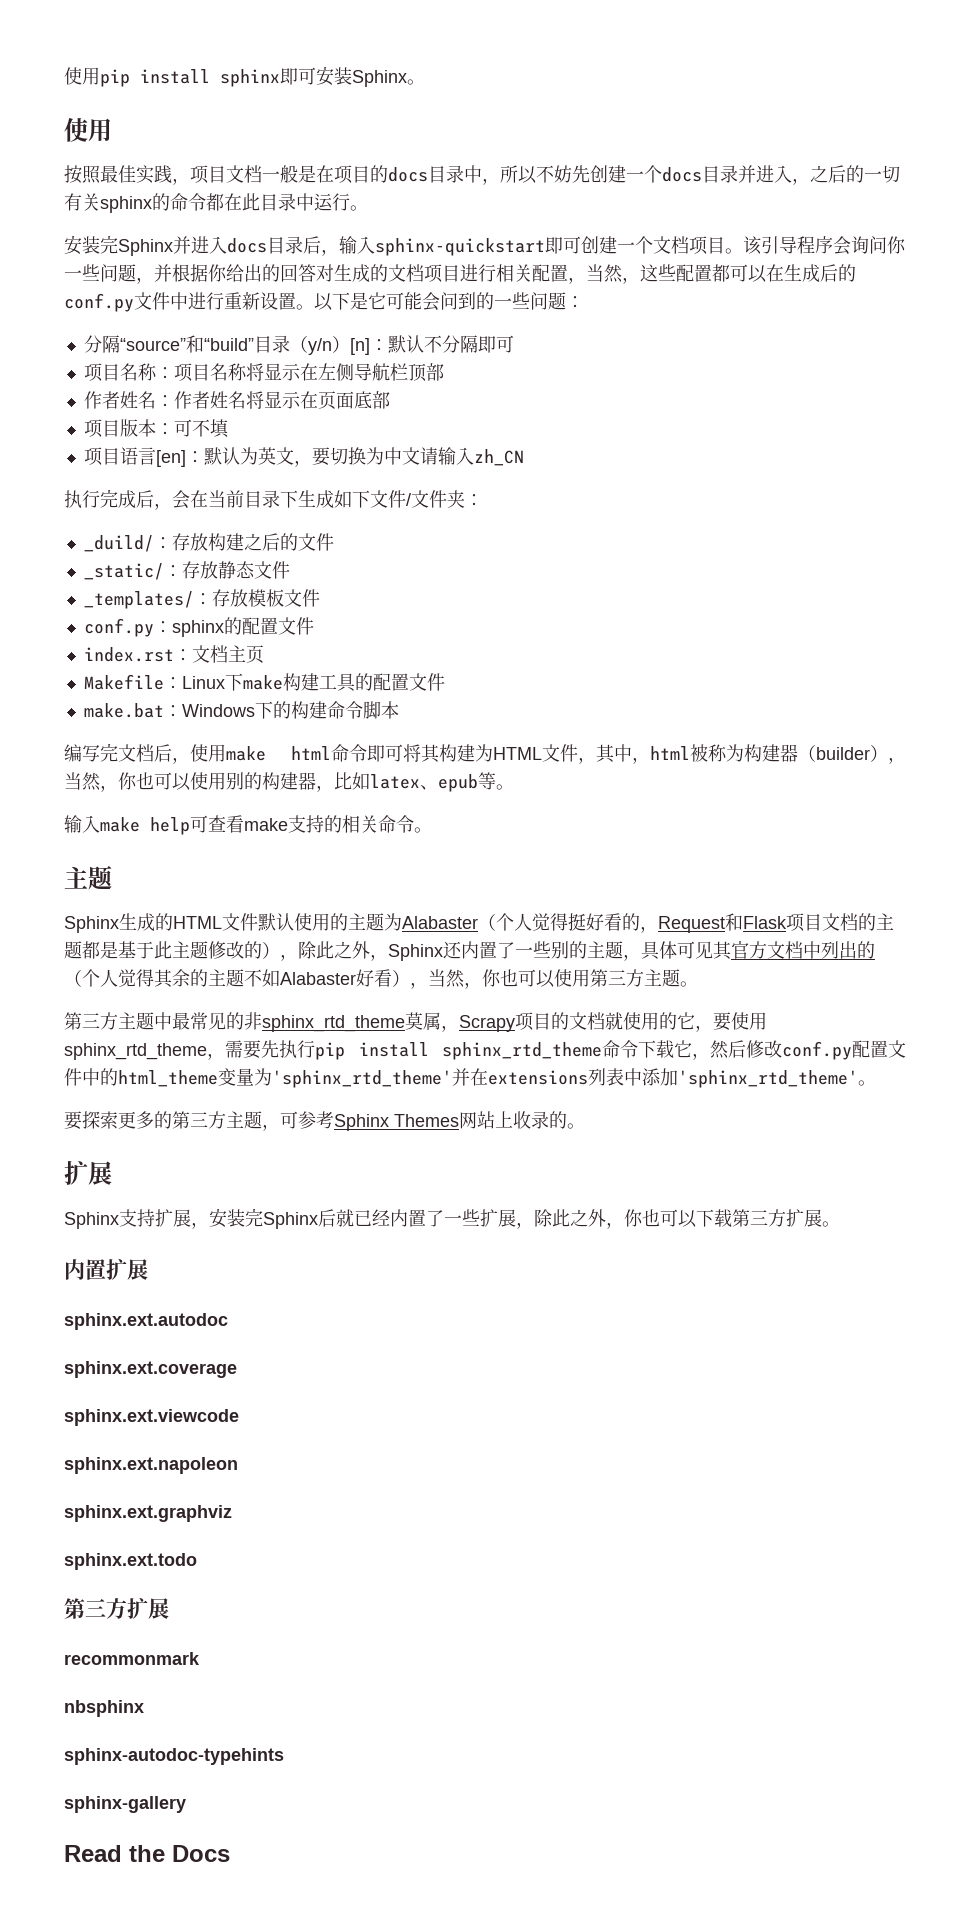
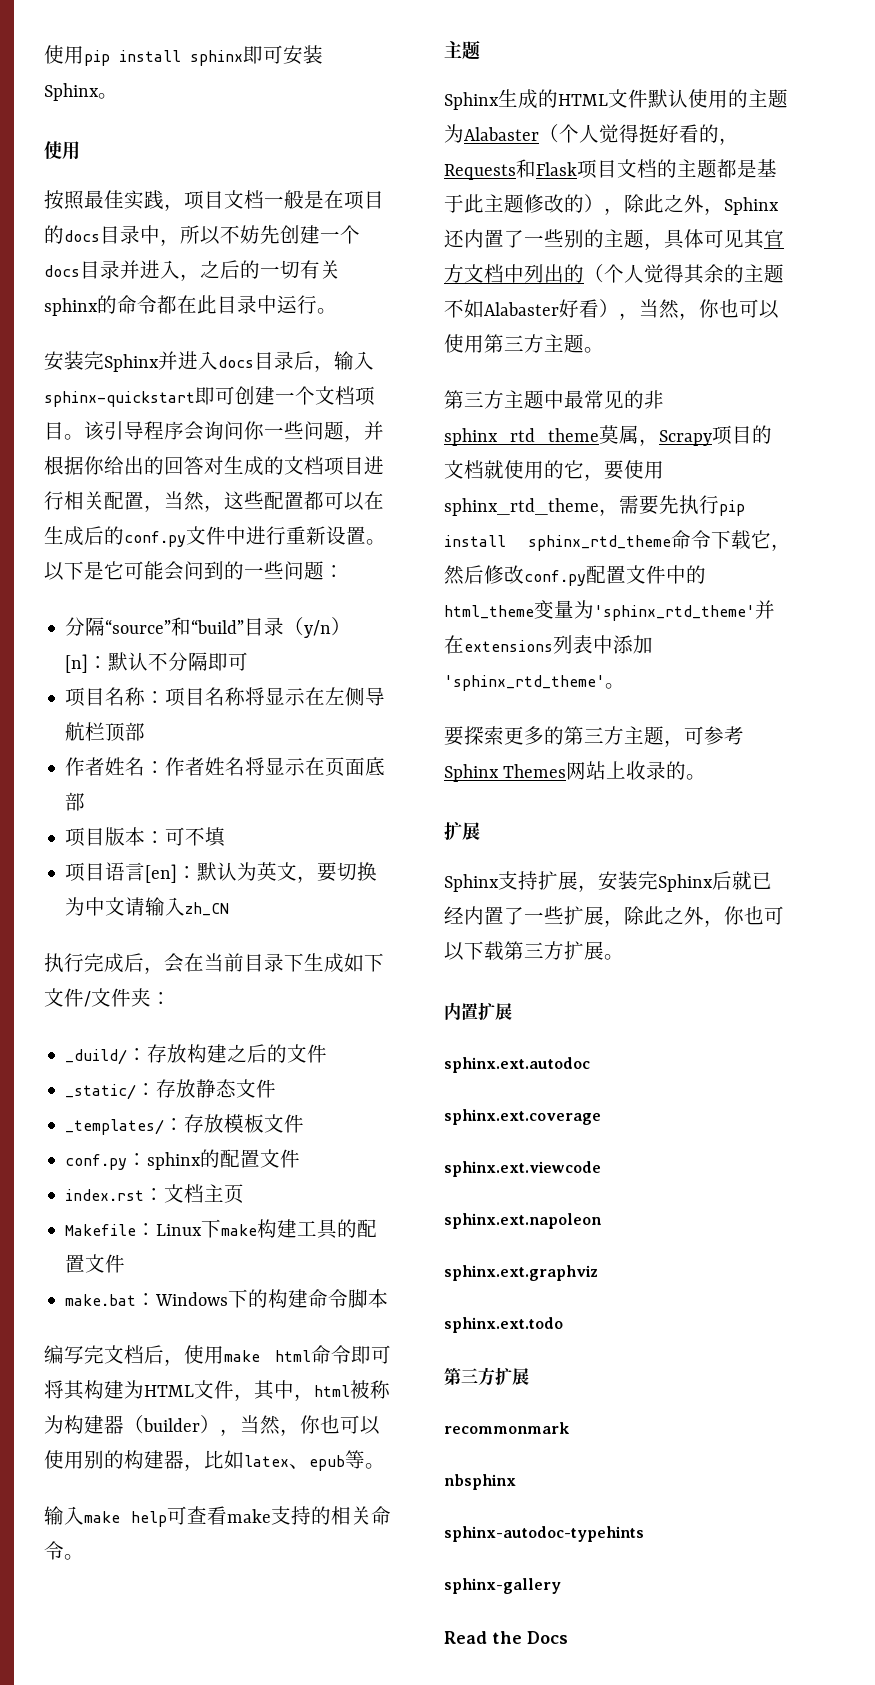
[658,916,725,933] Request -> [444,164,516,180] Requests

